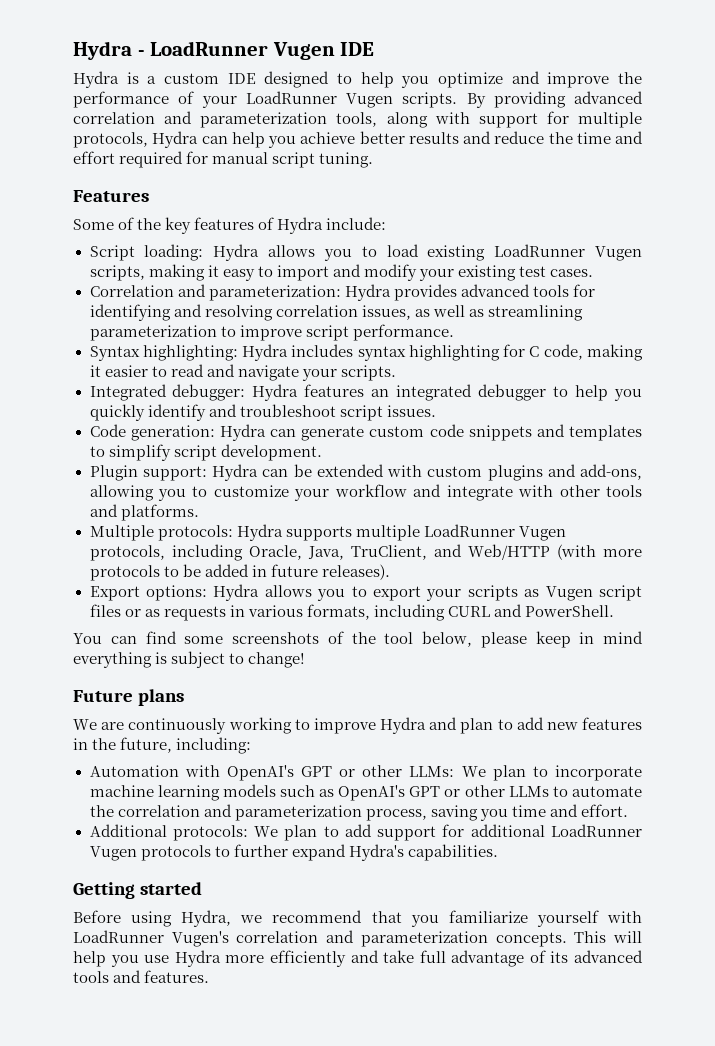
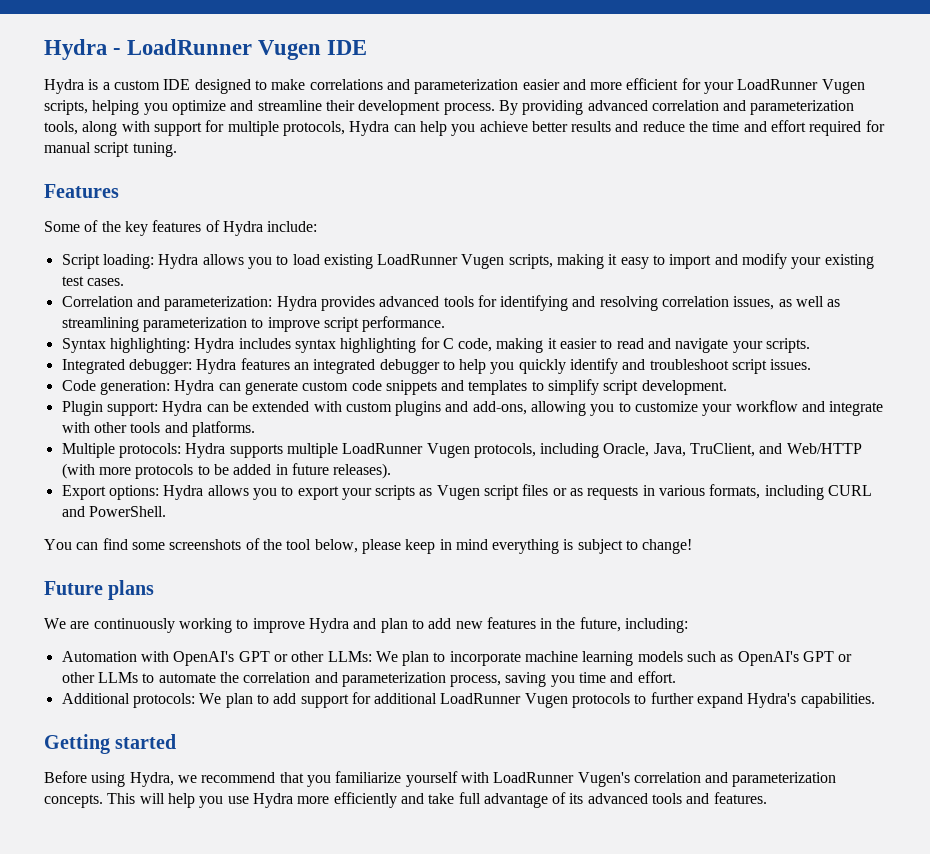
[360,71,642,88] [73,91,458,108] help you optimize and improve the performance of your LoadRunner Vugen scripts. -> [271,78,865,94] [44,100,495,115] make correlations and parameterization easier and more efficient for your LoadRunner Vugen scripts, helping you optimize and streamline their development process.

